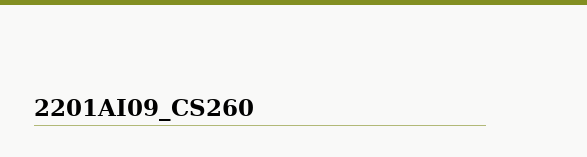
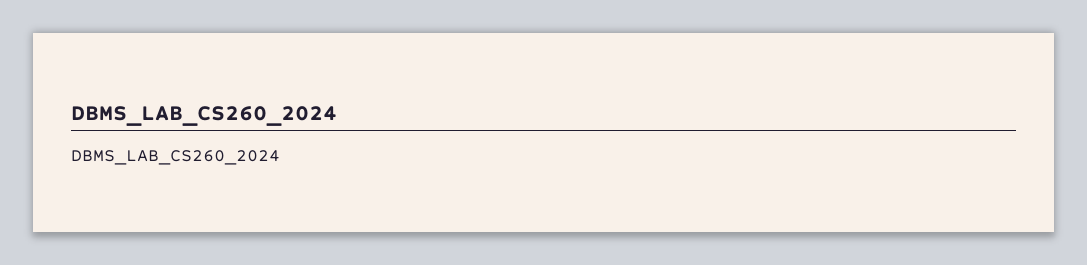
[34,99,254,121] 2201AI09_CS260 -> [71,106,337,126] [71,150,280,165] DBMS_LAB_CS260_2024 // DBMS_LAB_CS260_2024

